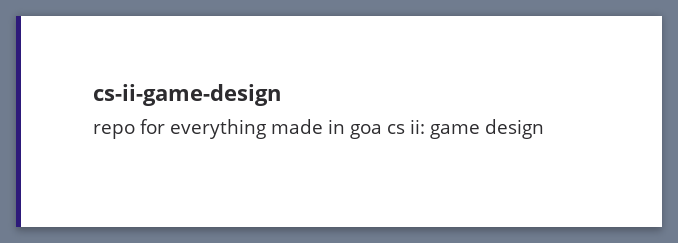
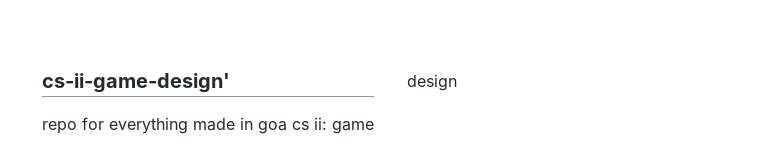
[93,84,281,106] cs-ii-game-design -> [42,73,230,93] cs-ii-game-design'

